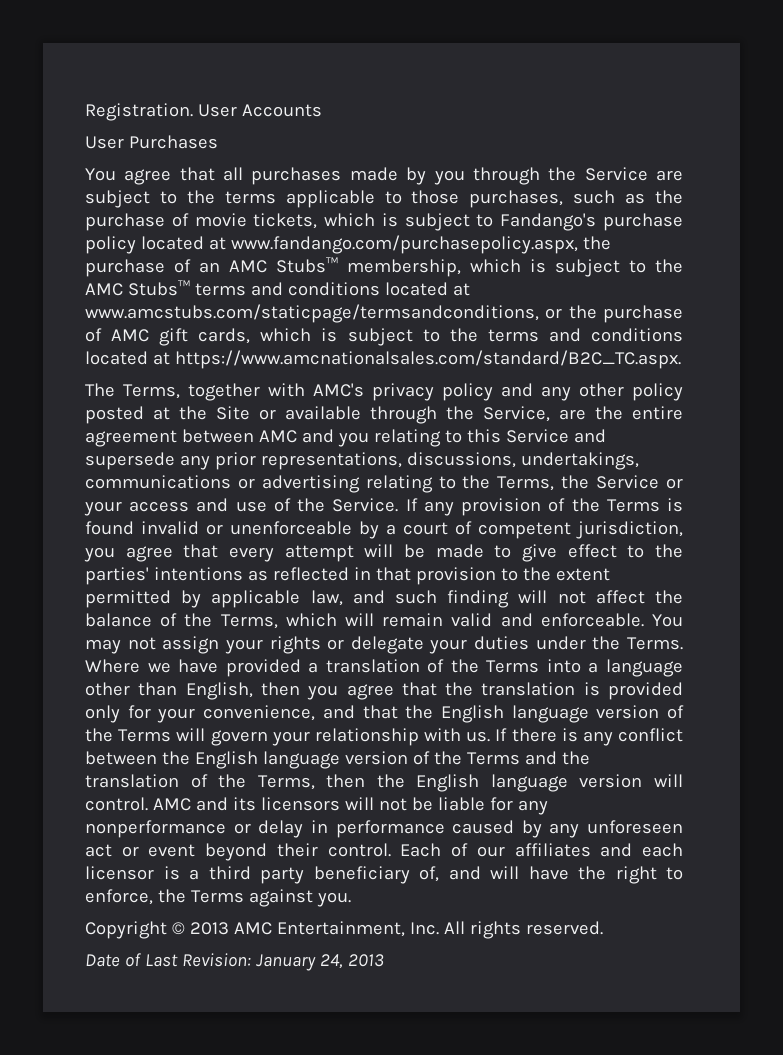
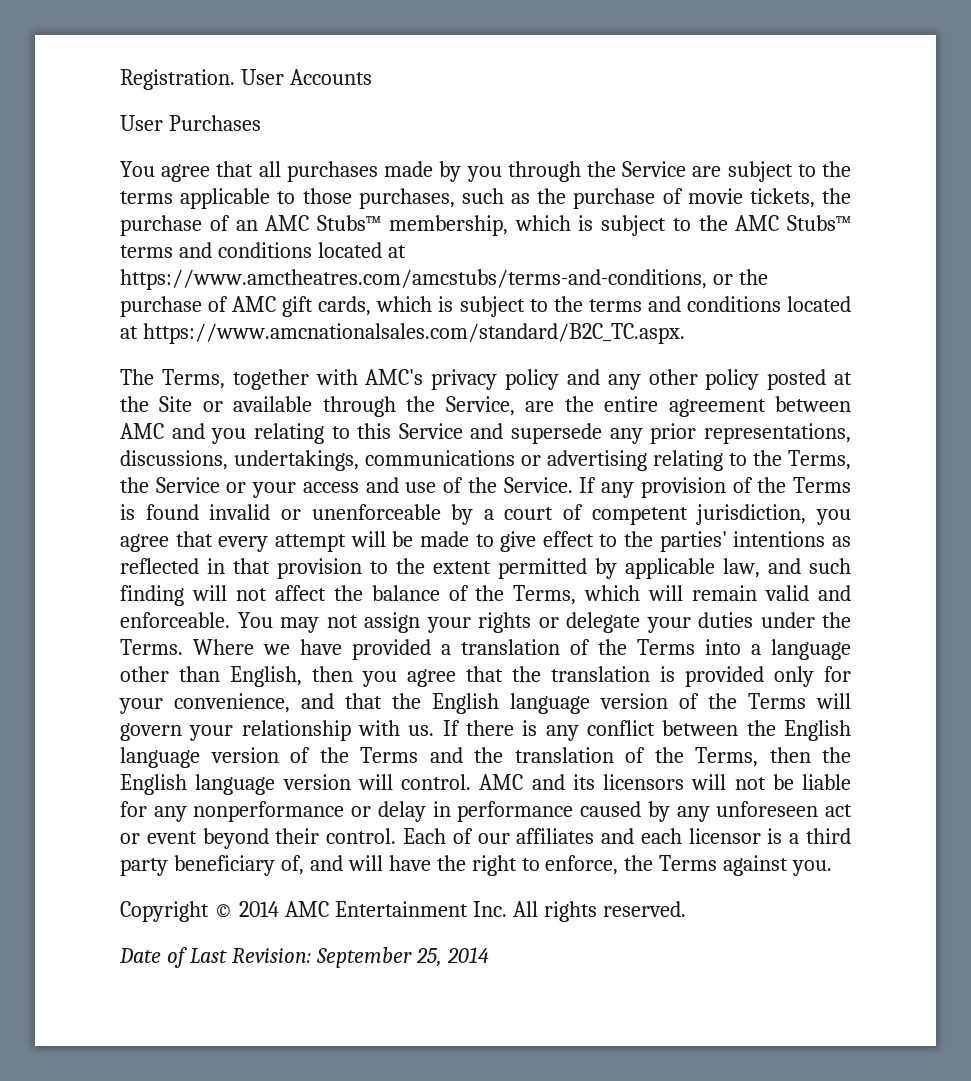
[324,213,683,231] [85,235,578,254] which is subject to Fandango's purchase policy located at www.fandango.com/purchasepolicy.aspx, -> (815, 198) none
[85,304,539,323] www.amcstubs.com/staticpage/termsandconditions, -> [120,269,707,290] https://www.amctheatres.com/amcstubs/terms-and-conditions,
[189,921,405,937] 2013 AMC Entertainment, -> [238,901,468,917] 2014 AMC Entertainment
[255,954,384,971] January 24, 2013 -> [315,947,489,968] September 25, 2014

